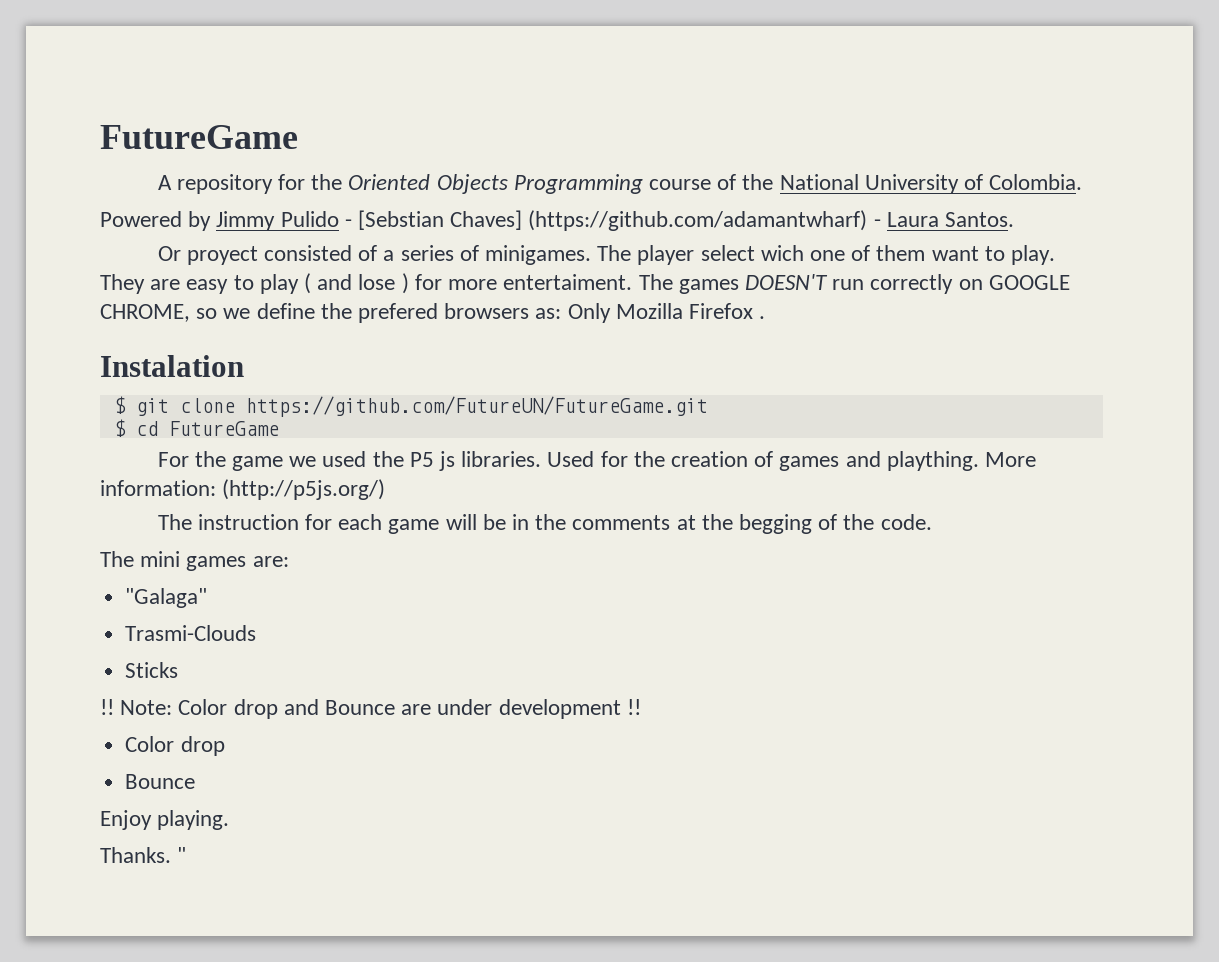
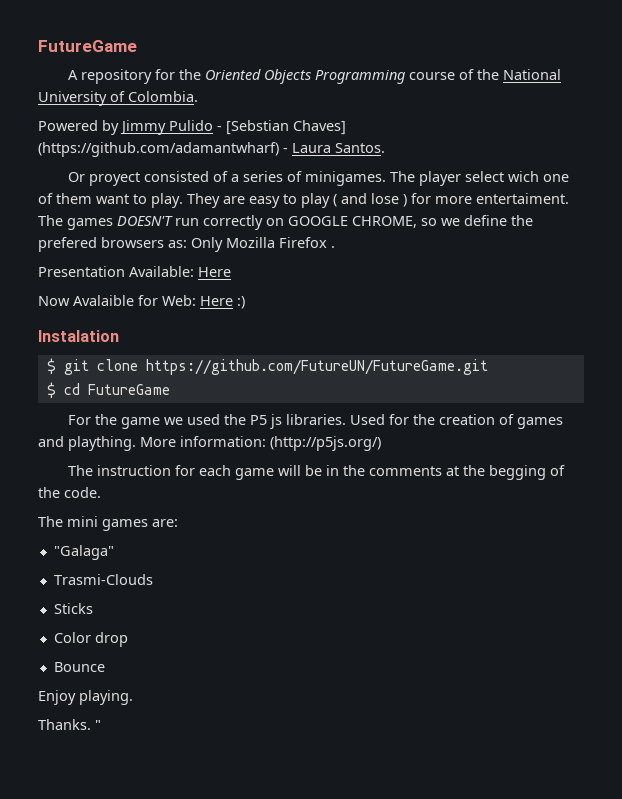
(766, 317) none -> [38,266,231,277] [38,295,245,309] // Presentation Available: Here // Now Avalaible for Web: Here :)
[100,699,641,719] // !! Note: Color drop and Bounce are under development !! -> (93, 608) none

